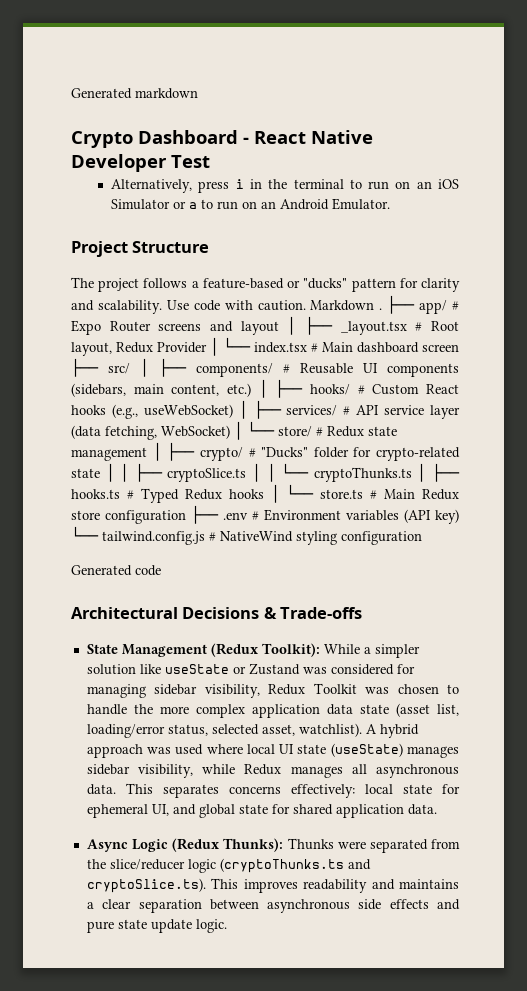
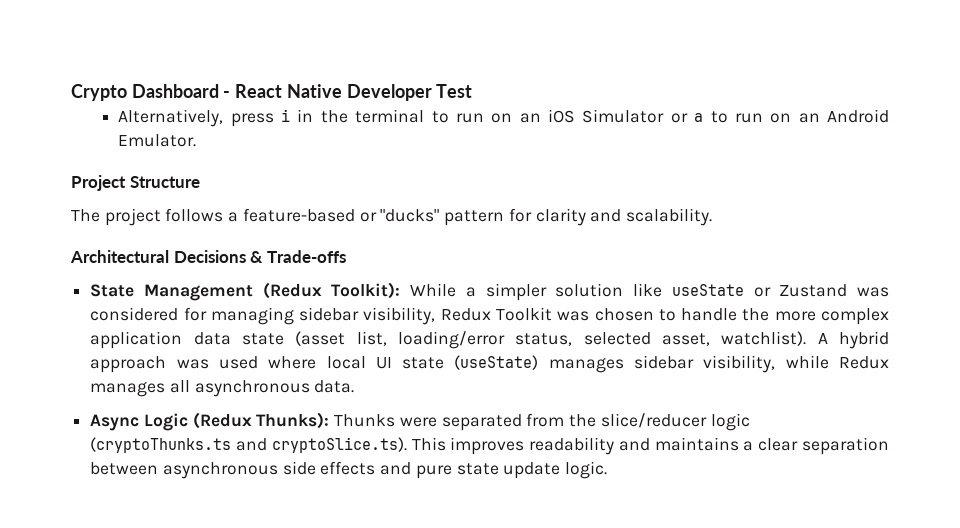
[71,88,198,99] Generated markdown // -> (71, 92) none
[166,295,459,314] [71,316,460,335] [71,337,459,356] [71,358,459,377] [71,379,459,398] [71,400,461,419] [71,421,397,440] [71,442,460,461] [71,463,460,482] [71,484,459,503] [71,505,459,524] [71,526,422,545] [71,565,161,576] Use code with caution. Markdown . ├── app/ # Expo Router screens and layout │ ├── _layout.tsx # Root layout, Redux Provider │ └── index.tsx # Main dashboard screen ├── src/ │ ├── components/ # Reusable UI components (sidebars, main content, etc.) │ ├── hooks/ # Custom React hooks (e.g., useWebSocket) │ ├── services/ # API service layer (data fetching, WebSocket) │ └── store/ # Redux state management │ ├── crypto/ # "Ducks" folder for crypto-related state │ │ ├── cryptoSlice.ts │ │ └── cryptoThunks.ts │ ├── hooks.ts # Typed Redux hooks │ └── store.ts # Main Redux store configuration ├── .env # Environment variables (API key) └── tailwind.config.js # NativeWind styling configuration // Generated code -> (712, 217) none
[125,783,461,798] [86,804,437,818] This separates concerns effectively: local state for ephemeral UI, and global state for shared application data. -> (355, 386) none

